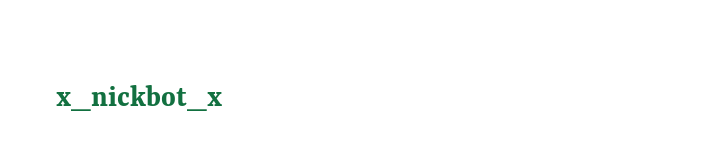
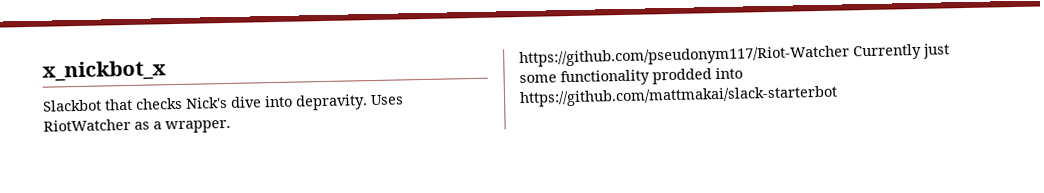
(222, 98) none -> [42,94,404,112] [43,118,231,134] [519,43,950,68] [519,67,743,87] [519,85,838,108] // Slackbot that checks Nick's dive into depravity. Uses RiotWatcher as a wrapper. https://github.com/pseudonym117/Riot-Watcher Currently just some functionality prodded into https://github.com/mattmakai/slack-starterbot

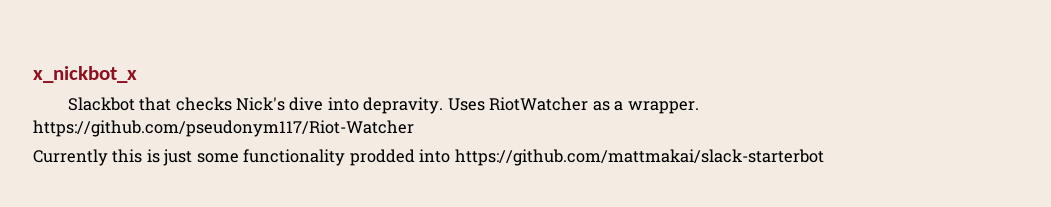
[853,43,922,61] Currently -> [33,149,160,166] // Currently this is

